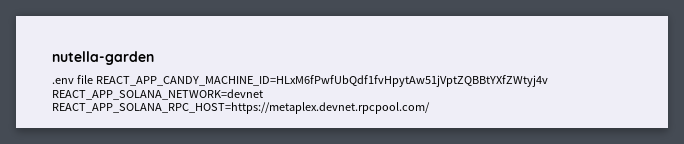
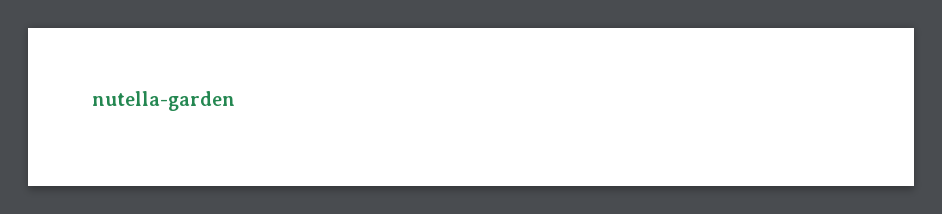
[52,75,548,87] [52,89,263,100] [52,102,430,114] // .env file REACT_APP_CANDY_MACHINE_ID=HLxM6fPwfUbQdf1fvHpytAw51jVptZQBBtYXfZWtyj4v REACT_APP_SOLANA_NETWORK=devnet REACT_APP_SOLANA_RPC_HOST=https://metaplex.devnet.rpcpool.com/ -> (235, 101) none

